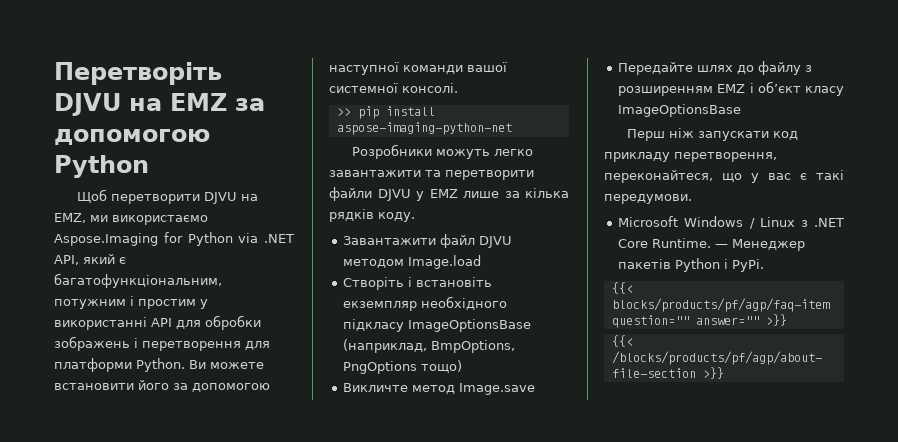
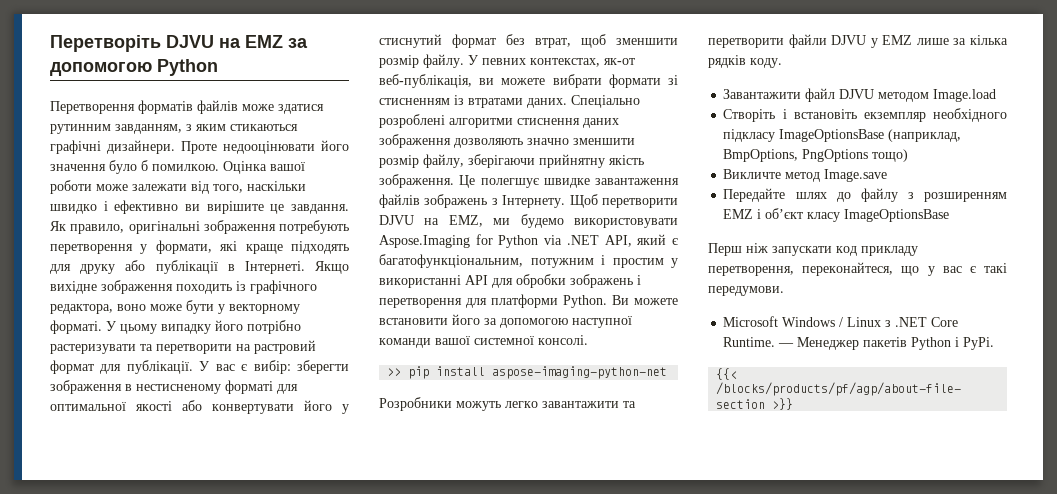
(149, 166) none -> [50,100,324,114] [50,124,298,134] [50,140,349,154] [50,160,305,174] [50,180,306,194] [50,200,349,214] [50,220,349,234] [50,240,349,254] [50,260,349,274] [50,280,317,294] [50,300,300,314] [50,320,301,334] [50,340,316,354] [50,360,349,374] [50,380,298,394] [50,400,349,414] [379,34,678,48] [379,54,635,68] [379,74,678,88] [379,95,640,108] [379,114,619,128] [379,134,635,148] [379,154,644,168] [379,174,679,188] [379,194,566,208] Перетворення форматів файлів може здатися рутинним завданням, з яким стикаються графічні дизайнери. Проте недооцінювати його значення було б помилкою. Оцінка вашої роботи може залежати від того, наскільки швидко і ефективно ви вирішите це завдання. Як правило, оригінальні зображення потребують перетворення у формати, які краще підходять для друку або публікації в Інтернеті. Якщо вихідне зображення походить із графічного редактора, воно може бути у векторному форматі. У цьому випадку його потрібно растеризувати та перетворити на растровий формат для публікації. У вас є вибір: зберегти зображення в нестисненому форматі для оптимальної якості або конвертувати його у стиснутий формат без втрат, щоб зменшити розмір файлу. У певних контекстах, як-от веб-публікація, ви можете вибрати формати зі стисненням із втратами даних. Спеціально розроблені алгоритми стиснення даних зображення дозволяють значно зменшити розмір файлу, зберігаючи прийнятну якість зображення. Це полегшує швидке завантаження файлів зображень з Інтернету.
[112,215,208,225] використаємо -> [520,214,678,228] будемо використовувати
[611,282,633,294] [611,298,830,312] [611,314,787,328] // {{< blocks/products/pf/agp/faq-item question="" answer="" >}} -> (995, 343) none

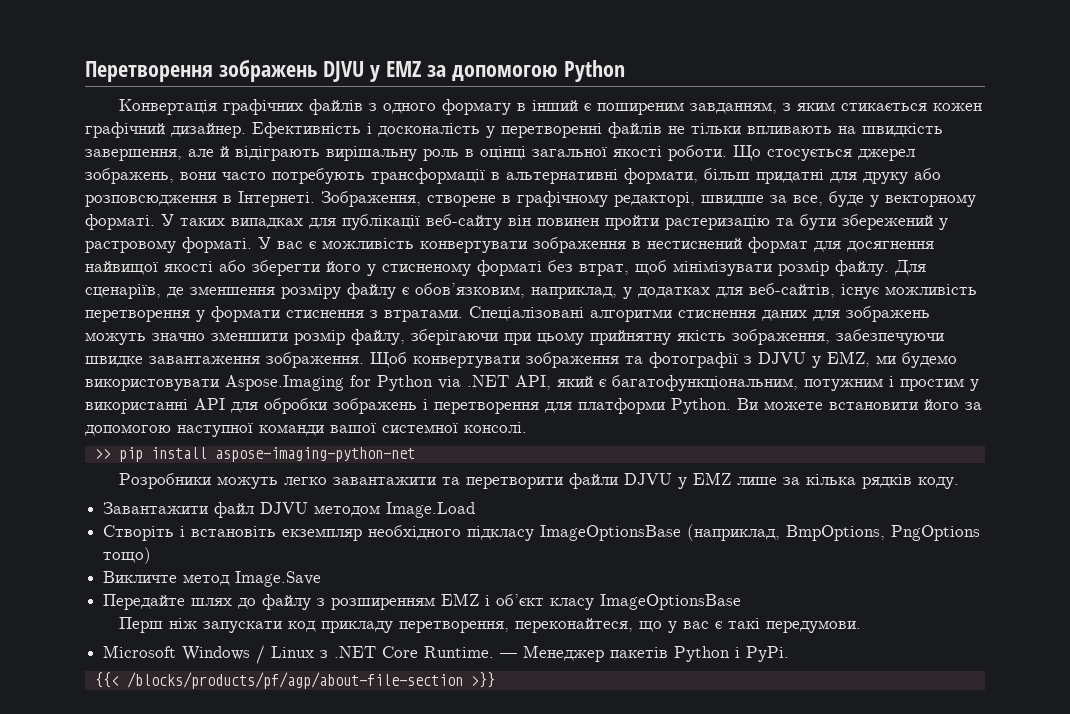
[50,35,241,52] Перетворіть DJVU на -> [85,60,380,82] Перетворення зображень DJVU у
[50,100,324,114] [50,124,298,134] [50,140,349,154] [50,160,305,174] [50,180,306,194] [50,200,349,214] [50,220,349,234] [50,240,349,254] Перетворення форматів файлів може здатися рутинним завданням, з яким стикаються графічні дизайнери. Проте недооцінювати його значення було б помилкою. Оцінка вашої роботи може залежати від того, наскільки швидко і ефективно ви вирішите це завдання. Як правило, оригінальні зображення потребують перетворення у формати, які краще підходять -> [119,99,983,115] [85,122,943,138] [85,145,915,161] [85,168,824,184] Конвертація графічних файлів з одного формату в інший є поширеним завданням, з яким стикається кожен графічний дизайнер. Ефективність і досконалість у перетворенні файлів не тільки впливають на швидкість завершення, але й відіграють вирішальну роль в оцінці загальної якості роботи. Що стосується джерел зображень, вони часто потребують трансформації в альтернативні формати, більш придатні
[155,260,218,274] публікації -> [85,195,217,207] розповсюдження
[315,261,349,274] [50,280,317,294] [50,300,300,314] [50,320,301,334] [50,340,316,354] [50,360,349,374] [50,380,298,394] [50,402,126,411] Якщо вихідне зображення походить із графічного редактора, воно може бути у векторному форматі. У цьому випадку його потрібно растеризувати та перетворити на растровий формат для публікації. У вас є вибір: зберегти зображення в нестисненому форматі для оптимальної -> [321,191,976,207] [85,214,948,230] [85,237,934,253] [85,261,158,275] Зображення, створене в графічному редакторі, швидше за все, буде у векторному форматі. У таких випадках для публікації веб-сайту він повинен пройти растеризацію та бути збережений у растровому форматі. У вас є можливість конвертувати зображення в нестиснений формат для досягнення найвищої
[212,404,294,414] конвертувати -> [252,260,320,276] зберегти
[379,34,496,48] стиснутий формат -> [382,260,542,276] стисненому форматі
[616,38,678,45] зменшити -> [673,261,772,276] мінімізувати
[468,55,635,67] [379,74,678,88] [379,95,640,108] [379,114,619,128] [379,134,523,148] У певних контекстах, як-от веб-публікація, ви можете вибрати формати зі стисненням із втратами даних. Спеціально розроблені алгоритми стиснення даних зображення дозволяють -> [894,260,926,276] [85,283,977,299] [85,306,930,322] [85,332,146,345] Для сценаріїв, де зменшення розміру файлу є обов’язковим, наприклад, у додатках для веб-сайтів, існує можливість перетворення у формати стиснення з втратами. Спеціалізовані алгоритми стиснення даних для зображень можуть
[539,154,644,168] [379,174,679,188] [379,194,678,208] [379,215,440,225] прийнятну якість зображення. Це полегшує швидке завантаження файлів зображень з Інтернету. Щоб перетворити DJVU на -> [504,329,944,345] [85,352,821,368] при цьому прийнятну якість зображення, забезпечуючи швидке завантаження зображення. Щоб конвертувати зображення та фотографії з DJVU у
[933,89,997,102] Image.load -> [386,502,476,518] Image.Load
[824,169,888,182] Image.save -> [235,571,322,587] Image.Save

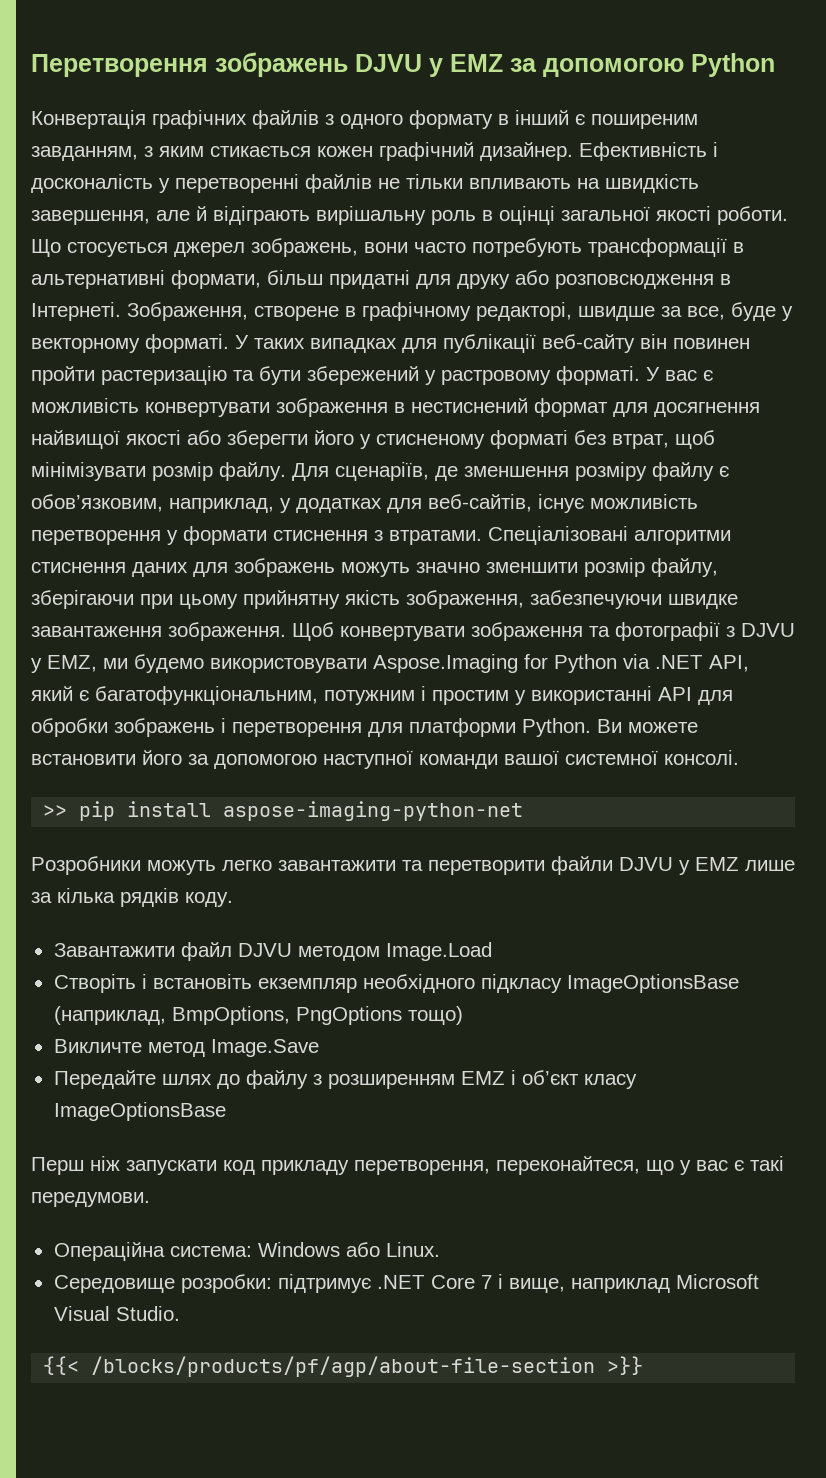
[103,645,790,664] Microsoft Windows / Linux з .NET Core Runtime. — Менеджер пакетів Python і PyPi. -> [53,1242,440,1261] [53,1274,759,1293] [53,1306,180,1321] Операційна система: Windows або Linux. // Середовище розробки: підтримує .NET Core 7 і вище, наприклад Microsoft Visual Studio.

